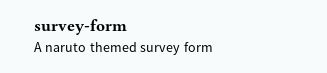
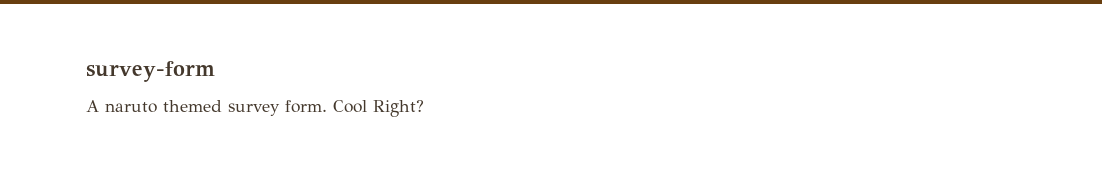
[183,42,213,52] form -> [285,100,424,117] form. Cool Right?

